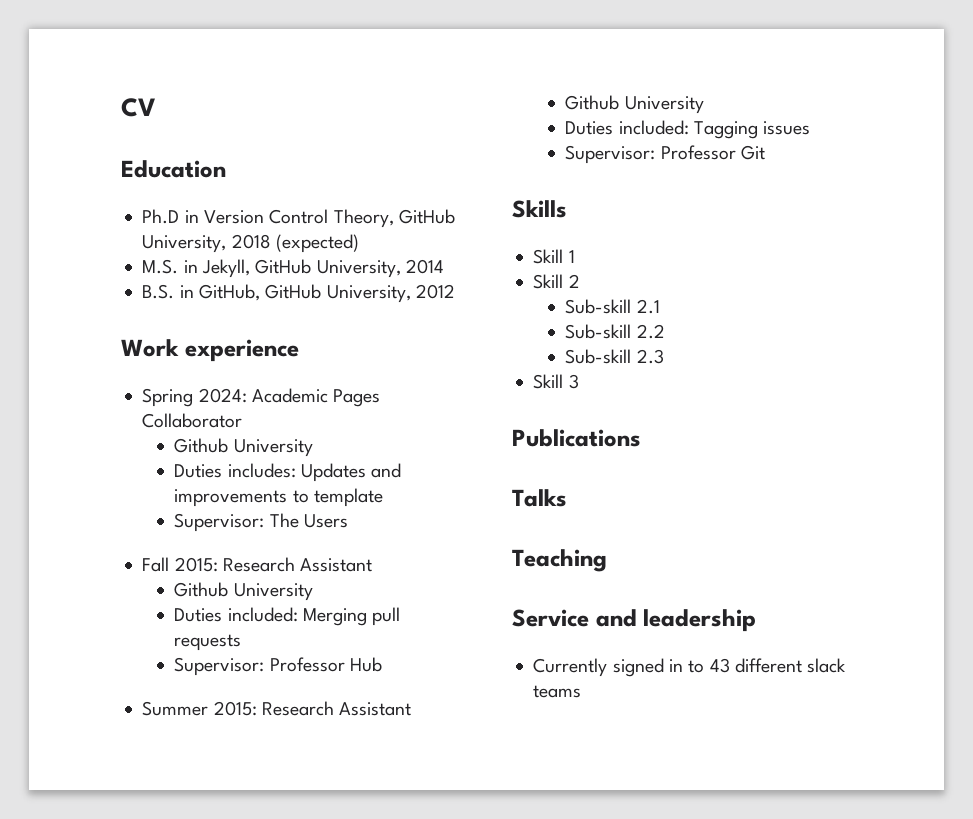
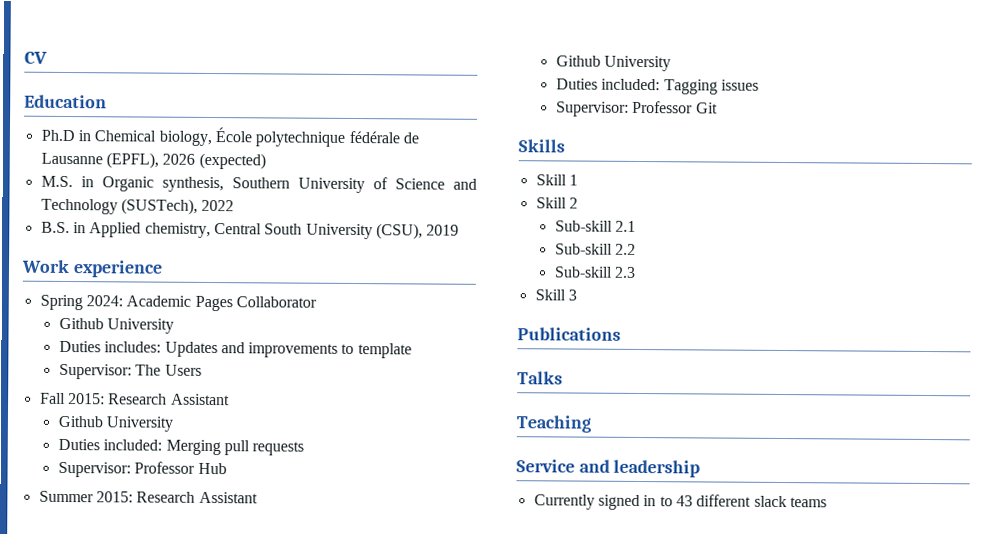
[203,209,455,228] [142,234,359,253] [142,259,444,278] [142,284,455,303] Version Control Theory, GitHub University, 2018 (expected) // M.S. in Jekyll, GitHub University, 2014 // B.S. in GitHub, GitHub University, 2012 -> [94,127,419,147] [40,152,266,170] [40,175,478,194] [40,198,235,215] [40,221,460,240] Chemical biology, École polytechnique fédérale de Lausanne (EPFL), 2026 (expected) // M.S. in Organic synthesis, Southern University of Science and Technology (SUSTech), 2022 // B.S. in Applied chemistry, Central South University (CSU), 2019

